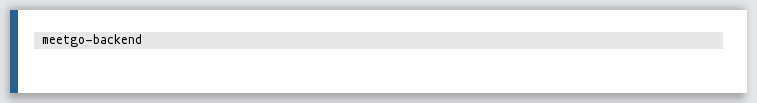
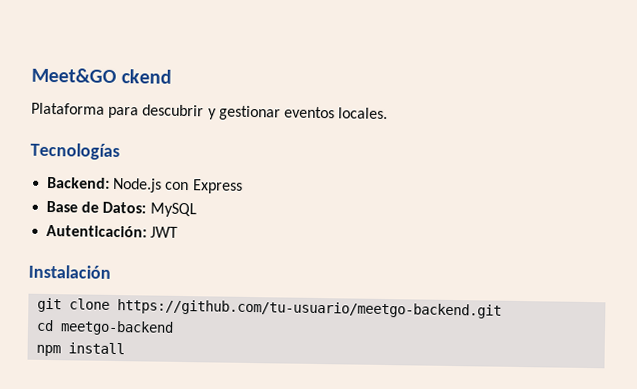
(41, 40) none -> [31,67,173,84] [31,102,389,121] [30,142,120,161] [47,176,243,194] [46,200,197,218] [46,224,179,238] [28,264,111,279] [37,297,503,319] [36,319,55,332] Meet&GO ckend // Plataforma para descubrir y gestionar eventos locales. // Tecnologías // Backend: Node.js con Express // Base de Datos: MySQL // Autenticación: JWT // Instalación // git clone https://github.com/tu-usuario/meetgo-backend.git // cd
(142, 40) none -> [36,342,126,357] // npm install

